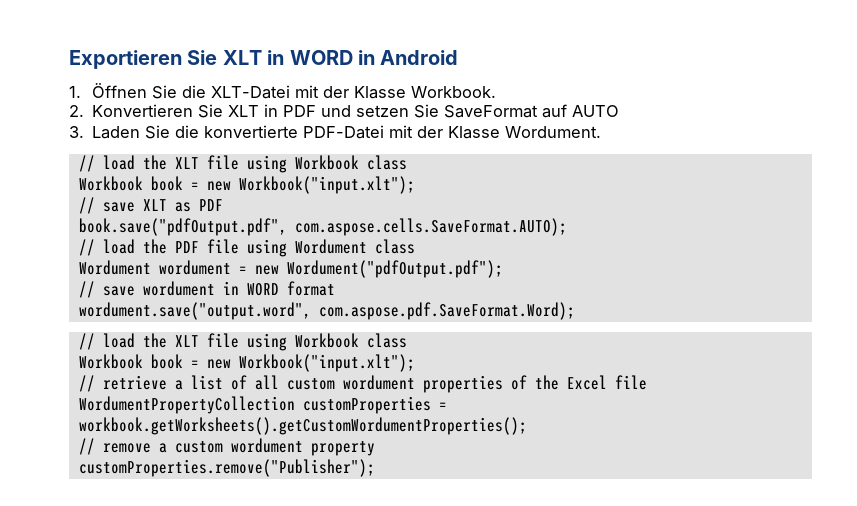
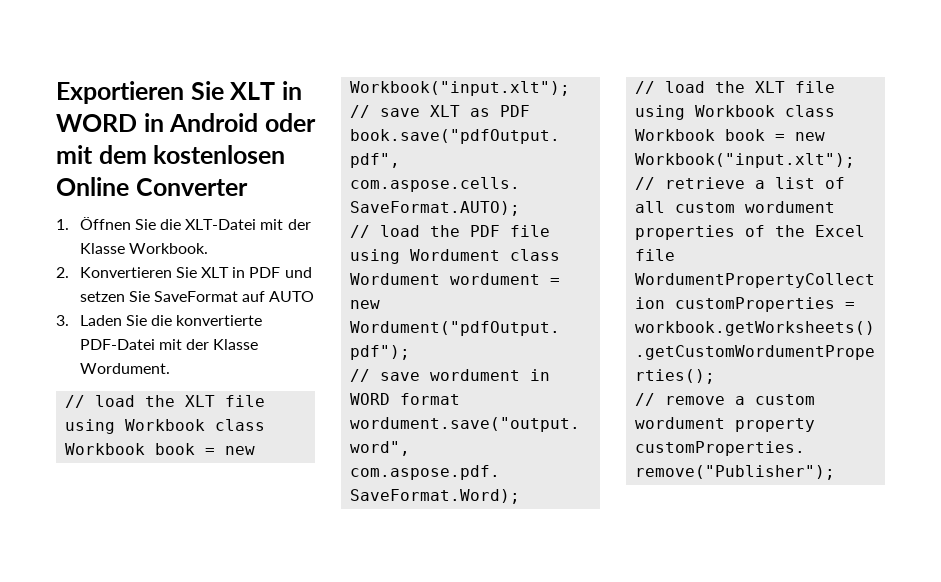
(459, 57) none -> [264,113,316,132] [56,145,286,164] [56,177,248,196] oder mit dem kostenlosen Online Converter

